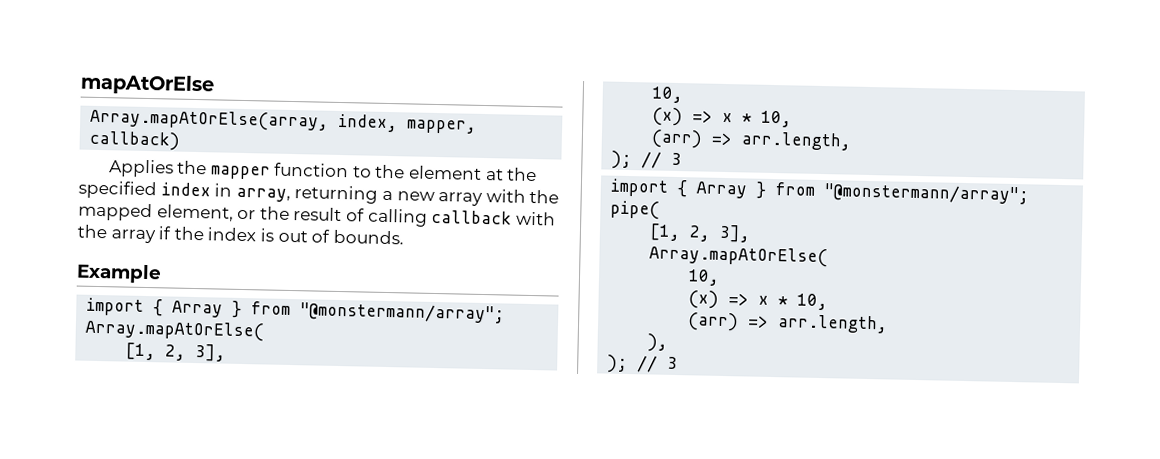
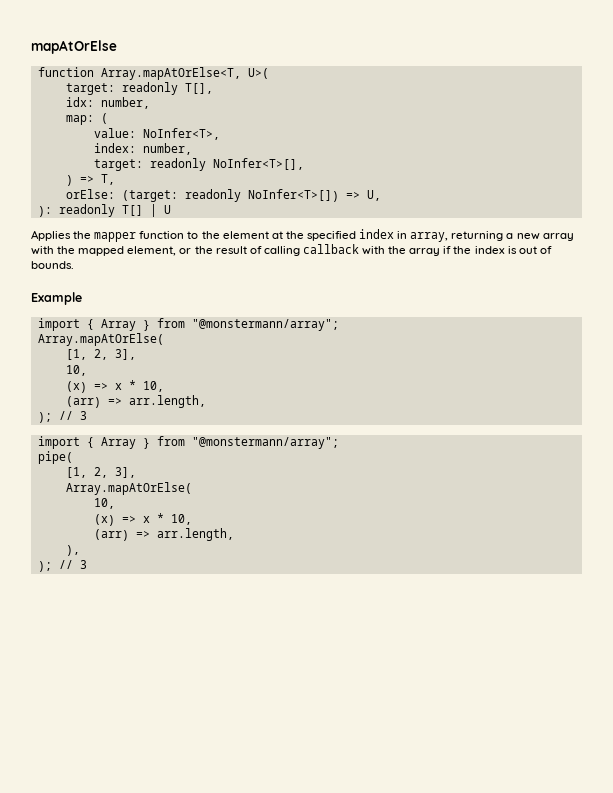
[90,108,478,134] [89,130,181,151] Array.mapAtOrElse(array, index, mapper, callback) -> [37,67,269,80] [65,82,213,95] [65,97,150,109] [65,113,108,125] [93,128,220,140] [93,143,192,155] [93,158,304,171] [65,174,115,186] [65,189,381,202] [37,204,171,217] function Array.mapAtOrElse<T, U>( // target: readonly T[], // idx: number, // map: ( // value: NoInfer<T>, // index: number, // target: readonly NoInfer<T>[], // ) => T, // orElse: (target: readonly NoInfer<T>[]) => U, // ): readonly T[] | U

